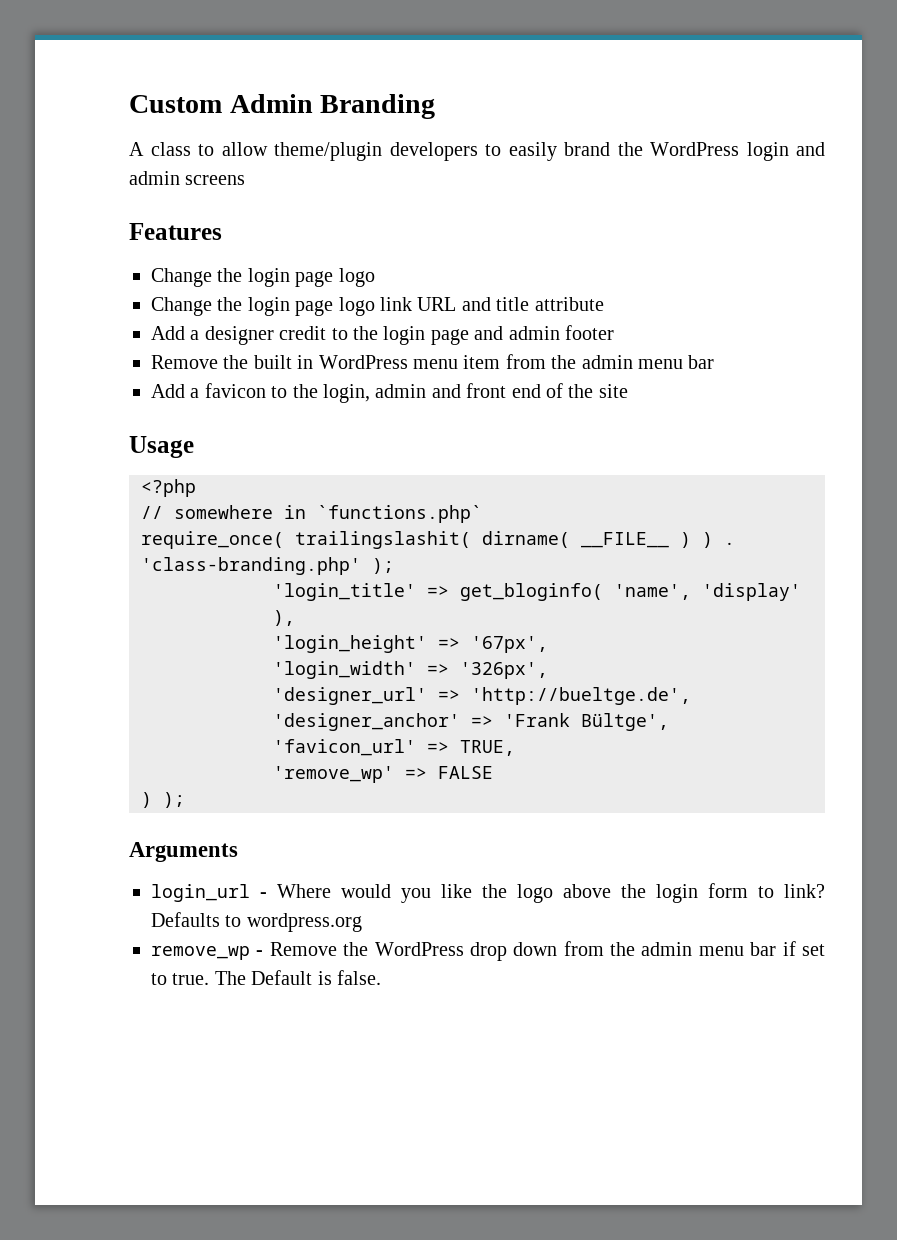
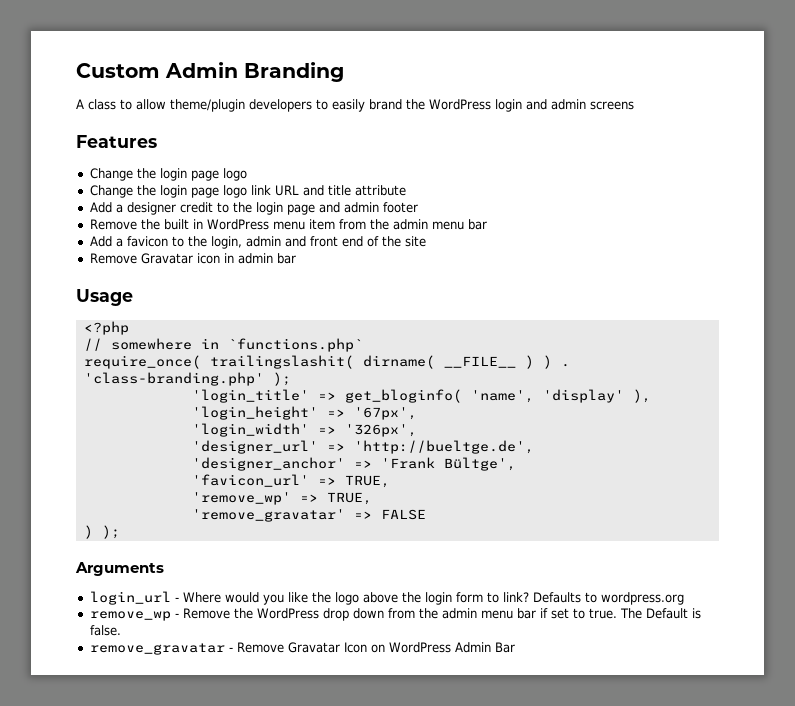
(628, 391) none -> [89,253,296,264] // Remove Gravatar icon in admin bar
(427, 773) none -> [326,492,372,505] [191,509,372,522] TRUE, // 'remove_gravatar' =>
(381, 977) none -> [89,642,515,655] // remove_gravatar - Remove Gravatar Icon on WordPress Admin Bar

